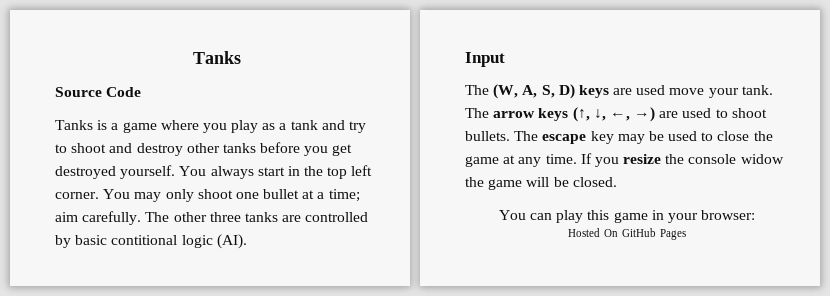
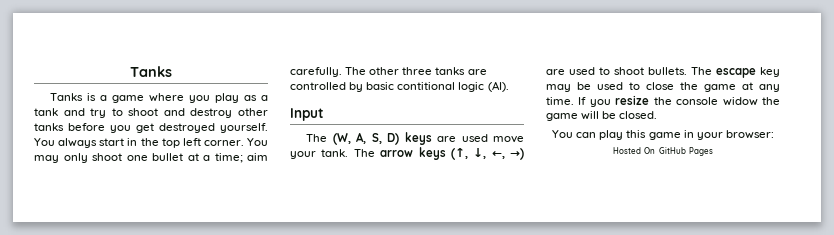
[193,51,241,64] [55,87,142,97] Tanks // Source Code -> [130,66,172,77] Tanks

